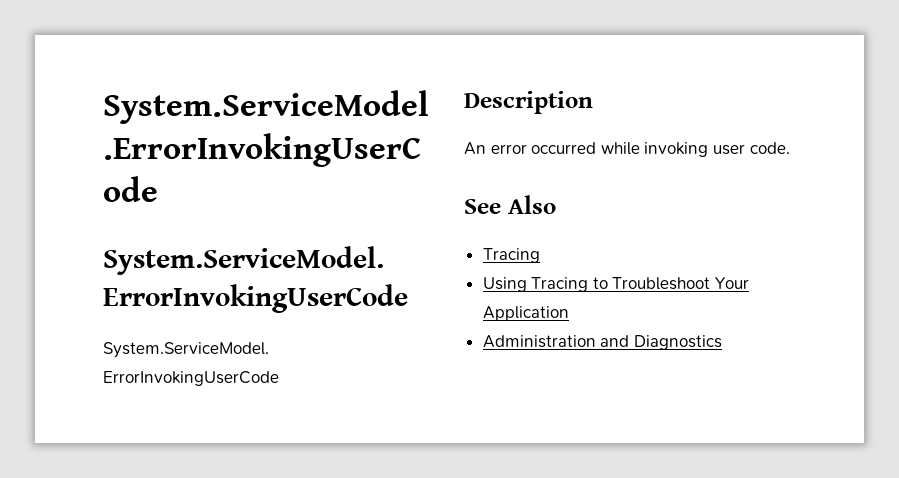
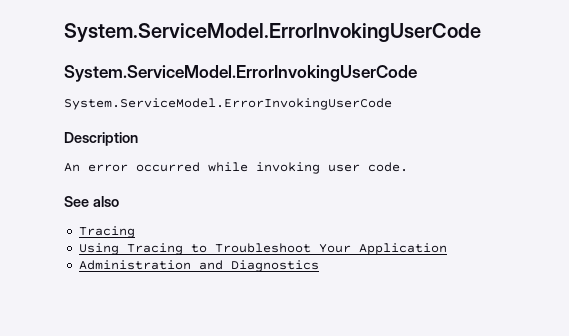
[507,195,556,214] Also -> [92,196,119,207] also

